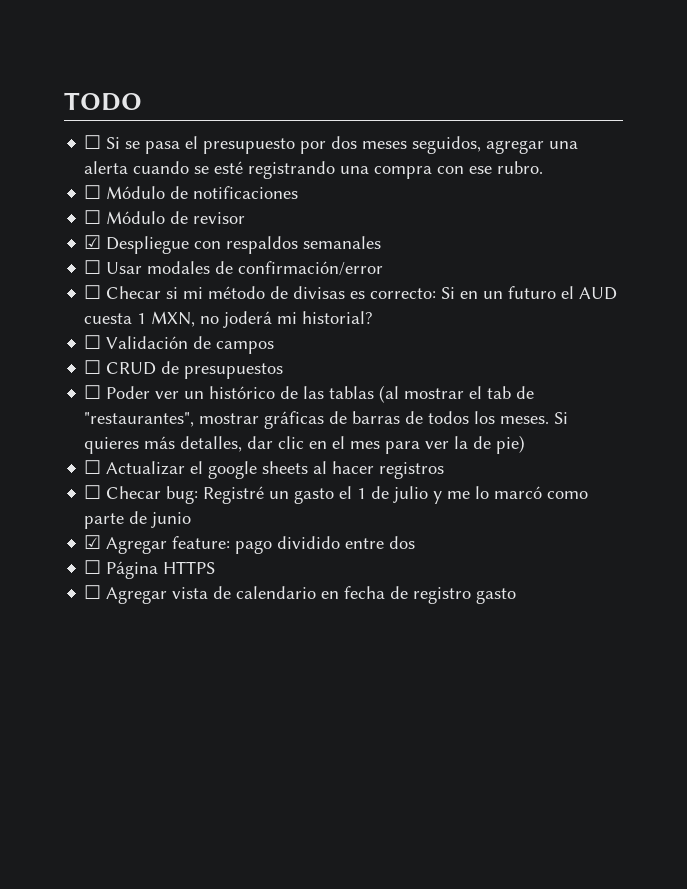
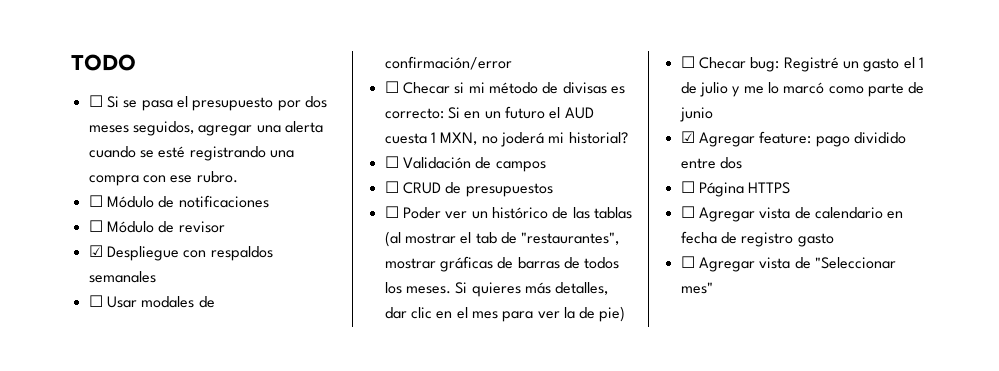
[84,460,445,479] // ☐ Actualizar el google sheets al hacer registros -> (626, 314) none
(517, 596) none -> [680,256,896,272] [680,282,713,294] // ☐ Agregar vista de "Seleccionar mes"

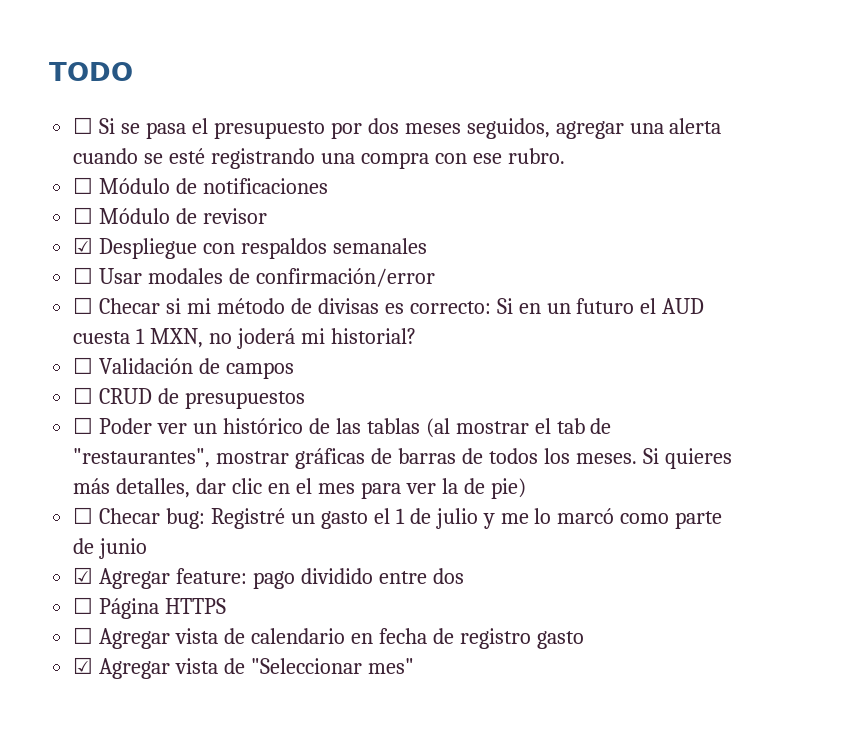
[680,256,695,268] ☐ -> [73,657,94,674] ☑

